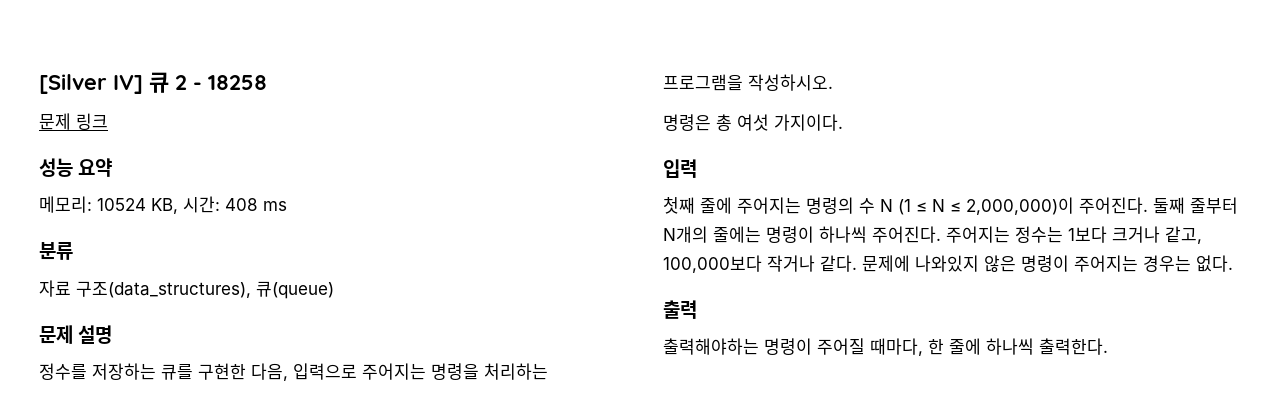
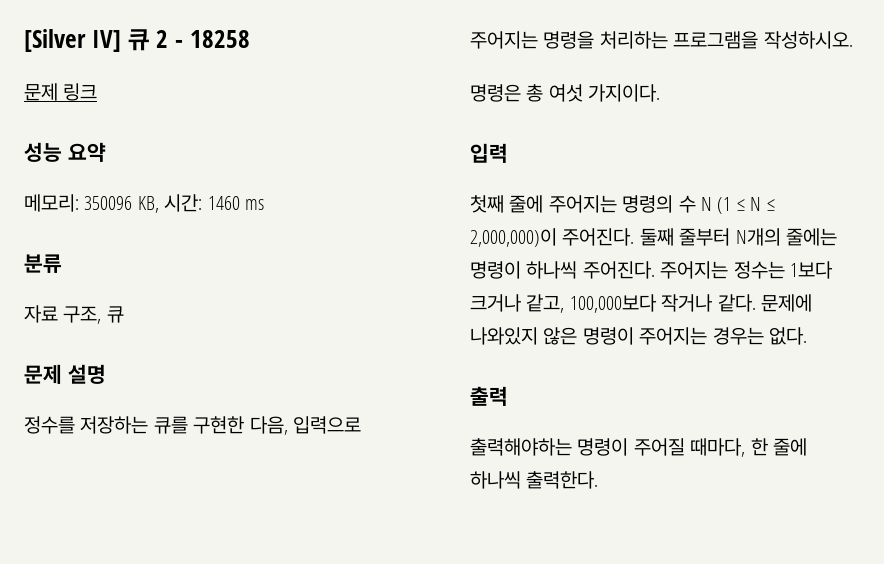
[97,198,146,211] 10524 -> [84,196,133,210] 350096
[225,198,258,211] 408 -> [207,196,240,210] 1460
[76,281,334,299] 구조(data_structures), 큐(queue) -> [63,306,124,324] 구조, 큐

